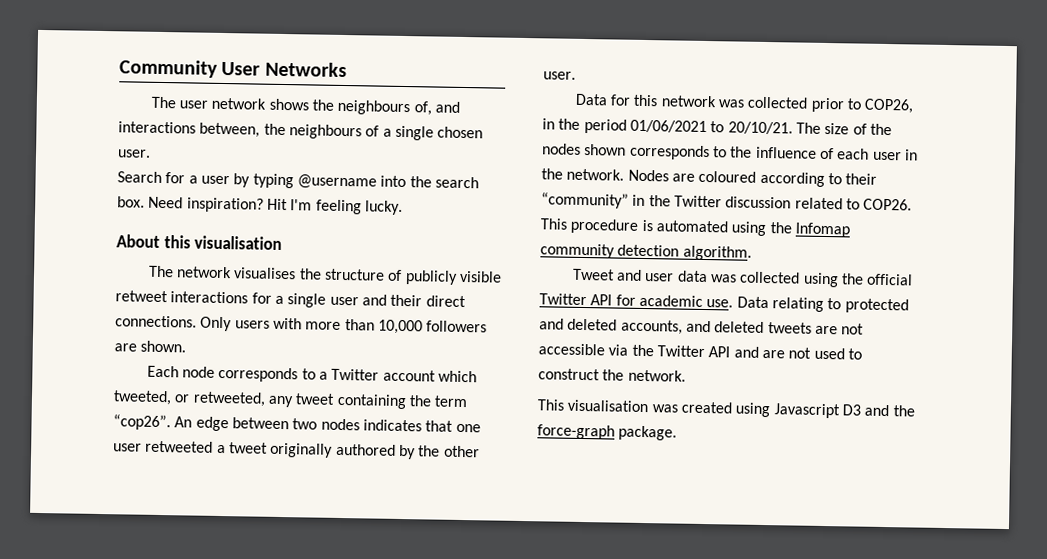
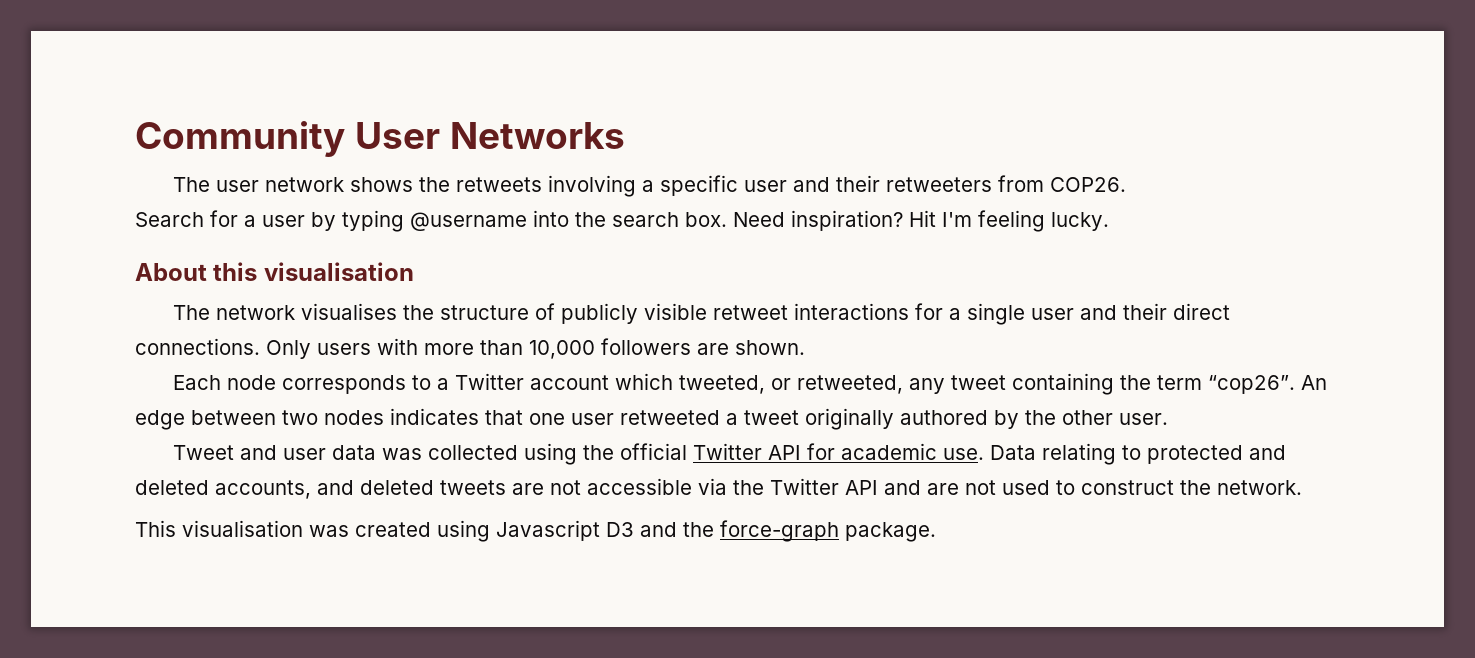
[337,99,461,116] [118,121,484,141] [117,149,151,158] neighbours of, and interactions between, the neighbours of a single chosen user. -> [455,175,1126,197] retweets involving a specific user and their retweeters from COP26.
[574,93,915,114] [542,118,892,136] [542,143,918,161] [541,168,878,187] [541,192,913,211] [540,218,850,238] [540,243,752,261] // Data for this network was collected prior to COP26, in the period 01/06/2021 to 20/10/21. The size of the nodes shown corresponds to the influence of each user in the network. Nodes are coloured according to their “community” in the Twitter discussion related to COP26. This procedure is automated using the Infomap community detection algorithm. -> (1168, 419) none

